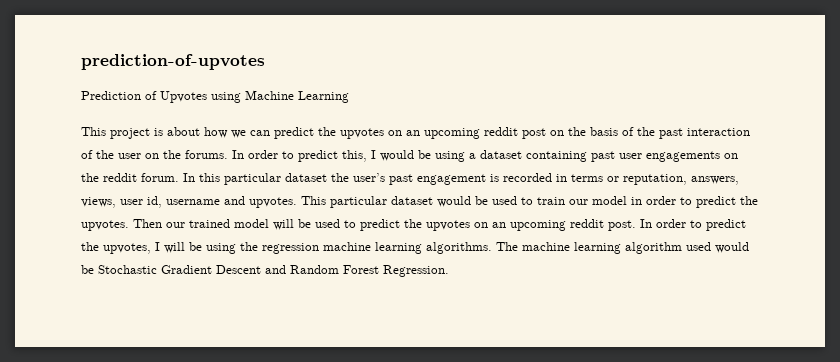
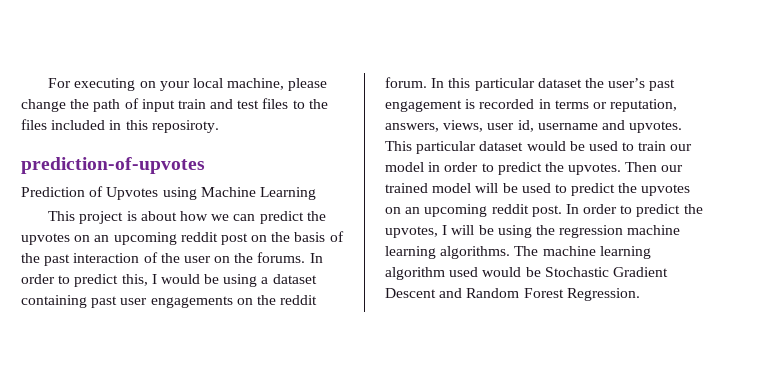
(81, 62) none -> [48,78,328,91] [21,98,328,112] [21,119,219,133] For executing on your local machine, please change the path of input train and test files to the files included in this reposiroty. //

